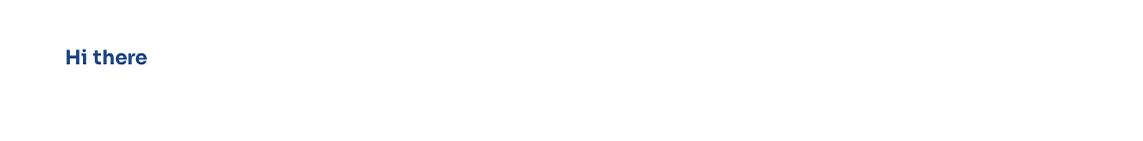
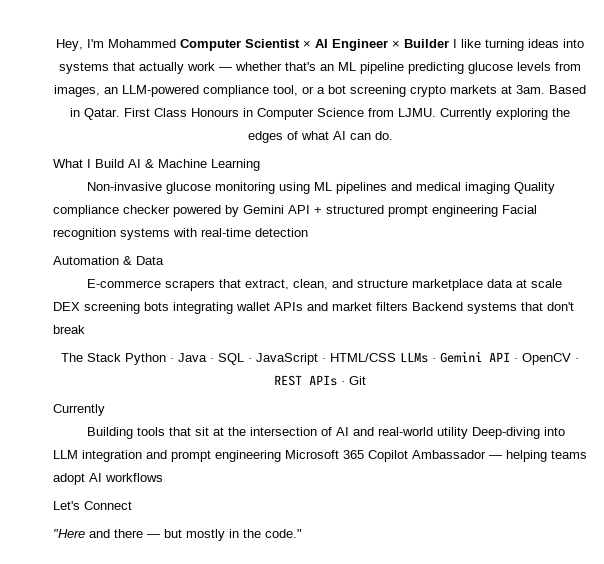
[64,48,148,66] Hi there -> [56,39,584,51] [59,62,581,74] [54,85,586,97] [70,108,570,120] [247,131,393,143] [53,159,260,171] [86,182,555,194] [53,205,537,217] [53,228,308,240] [53,256,164,265] [86,279,562,291] [53,302,574,314] [53,325,85,334] [61,351,579,365] [274,375,366,386] [53,404,105,416] [86,427,565,439] [53,450,587,462] [53,473,163,485] [53,501,132,510] [53,529,302,541] Hey, I'm Mohammed Computer Scientist × AI Engineer × Builder I like turning ideas into systems that actually work — whether that's an ML pipeline predicting glucose levels from images, an LLM-powered compliance tool, or a bot screening crypto markets at 3am. Based in Qatar. First Class Honours in Computer Science from LJMU. Currently exploring the edges of what AI can do. // What I Build AI & Machine Learning // Non-invasive glucose monitoring using ML pipelines and medical imaging Quality compliance checker powered by Gemini API + structured prompt engineering Facial recognition systems with real-time detection // Automation & Data // E-commerce scrapers that extract, clean, and structure marketplace data at scale DEX screening bots integrating wallet APIs and market filters Backend systems that don't break // The Stack Python · Java · SQL · JavaScript · HTML/CSS LLMs · Gemini API · OpenCV · REST APIs · Git // Currently // Building tools that sit at the intersection of AI and real-world utility Deep-diving into LLM integration and prompt engineering Microsoft 365 Copilot Ambassador — helping teams adopt AI workflows // Let's Connect // "Here and there — but mostly in the code."

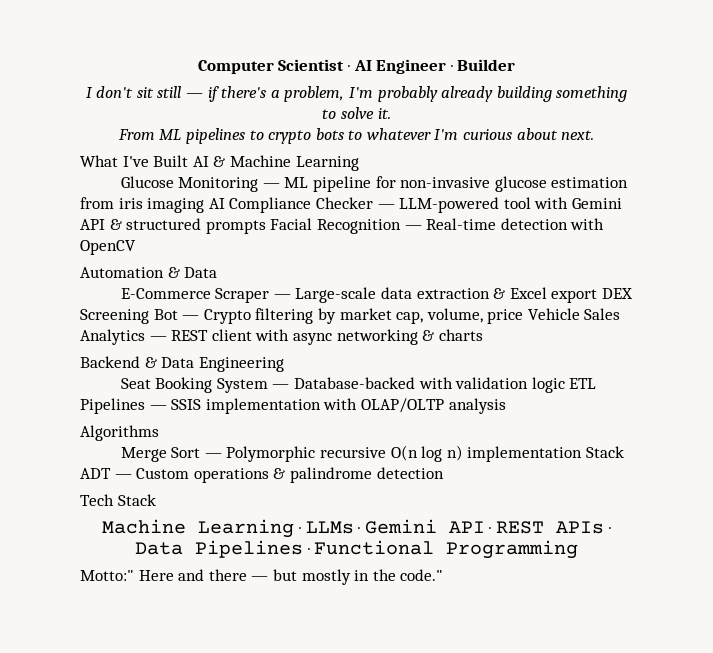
[56,39,176,51] Hey, I'm Mohammed -> (197, 67) none
[303,40,311,48] × -> [347,65,350,71] ·
[392,40,400,48] × -> [450,65,453,71] ·
[453,39,584,51] [59,62,581,74] [54,85,586,97] [70,108,570,120] [247,131,393,143] I like turning ideas into systems that actually work — whether that's an ML pipeline predicting glucose levels from images, an LLM-powered compliance tool, or a bot screening crypto markets at 3am. Based in Qatar. First Class Honours in Computer Science from LJMU. Currently exploring the edges of what AI can do. -> [85,86,628,102] [322,107,391,119] [117,128,595,144] // I don't sit still — if there's a problem, I'm probably already building something to solve it. // From ML pipelines to crypto bots to whatever I'm curious about next.
[87,159,124,168] I Build -> [122,155,189,167] I've Built
[86,182,555,194] [53,205,537,217] [53,228,308,240] [53,256,164,265] [86,279,562,291] [53,302,574,314] [53,325,85,334] [61,353,396,365] Non-invasive glucose monitoring using ML pipelines and medical imaging Quality compliance checker powered by Gemini API + structured prompt engineering Facial recognition systems with real-time detection // Automation & Data // E-commerce scrapers that extract, clean, and structure marketplace data at scale DEX screening bots integrating wallet APIs and market filters Backend systems that don't break // The Stack Python · Java · SQL · JavaScript · HTML/CSS -> [120,176,629,192] [80,197,622,213] [80,218,605,234] [80,240,136,255] [80,267,218,278] [120,287,633,303] [80,308,621,324] [80,329,483,345] [80,356,284,372] [120,377,597,393] [80,398,506,414] [80,425,159,441] [120,445,624,462] [80,467,444,483] [80,494,156,506] [102,519,302,538] Glucose Monitoring — ML pipeline for non-invasive glucose estimation from iris imaging AI Compliance Checker — LLM-powered tool with Gemini API & structured prompts Facial Recognition — Real-time detection with OpenCV // Automation & Data // E-Commerce Scraper — Large-scale data extraction & Excel export DEX Screening Bot — Crypto filtering by market cap, volume, price Vehicle Sales Analytics — REST client with async networking & charts // Backend & Data Engineering // Seat Booking System — Database-backed with validation logic ETL Pipelines — SSIS implementation with OLAP/OLTP analysis // Algorithms // Merge Sort — Polymorphic recursive O(n log n) implementation Stack ADT — Custom operations & palindrome detection // Tech Stack // Machine Learning ·
[522,353,579,365] OpenCV · -> (492, 530) none
[349,376,366,385] [53,404,105,416] [86,427,565,439] [53,450,587,462] [53,473,163,485] [53,501,132,510] [53,529,85,538] Git // Currently // Building tools that sit at the intersection of AI and real-world utility Deep-diving into LLM integration and prompt engineering Microsoft 365 Copilot Ambassador — helping teams adopt AI workflows // Let's Connect // "Here -> [134,540,579,559] [80,570,174,581] Data Pipelines · Functional Programming // Motto:" Here

